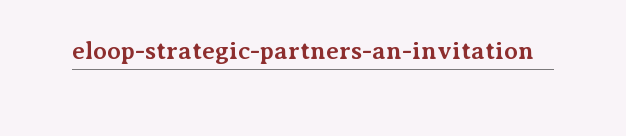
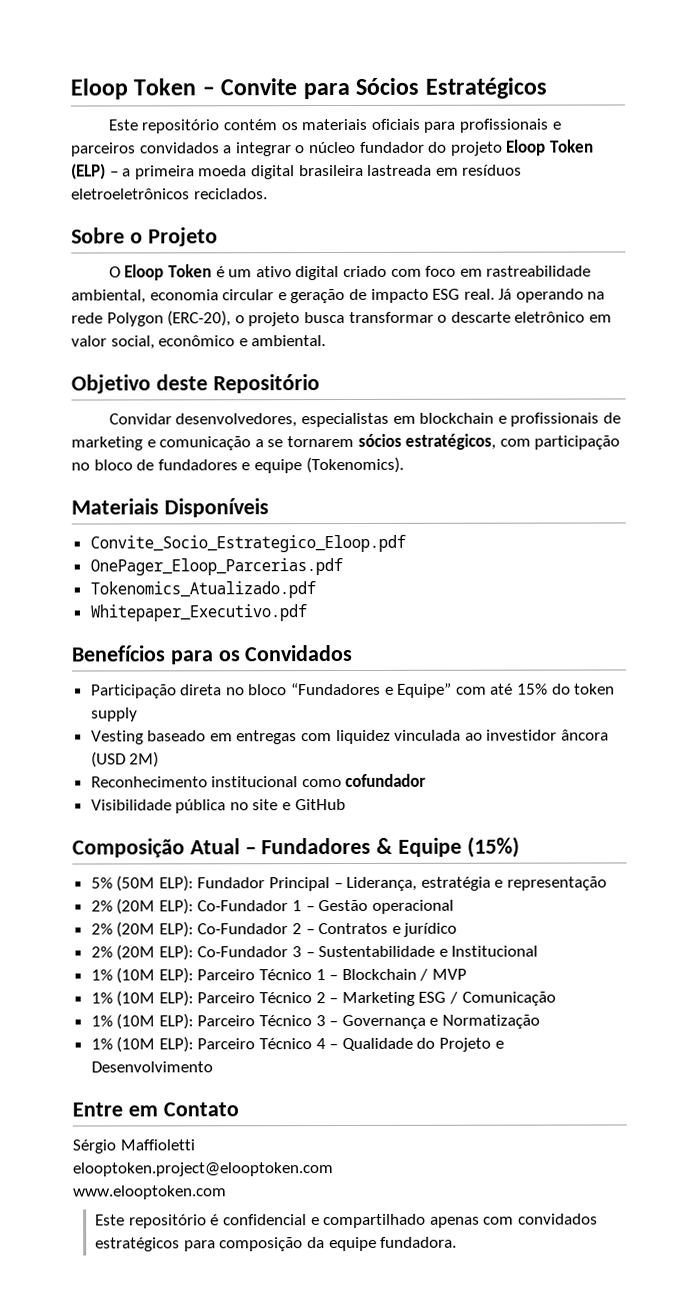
[72,41,534,64] eloop-strategic-partners-an-invitation -> [70,77,547,100] [107,118,561,134] [71,139,594,157] [71,163,523,180] [71,188,268,200] [71,227,218,247] [108,264,592,281] [71,288,606,304] [71,310,612,327] [71,335,327,350] [71,374,320,394] [108,412,621,428] [71,433,621,451] [71,456,404,474] [71,498,269,518] [89,534,406,553] [89,558,343,576] [89,581,316,599] [89,604,307,622] [71,644,354,665] [90,682,616,699] [90,707,138,722] [90,729,610,745] [90,751,160,768] [90,773,427,788] [90,799,346,814] [72,836,520,858] [90,875,608,892] [90,898,454,915] [90,921,458,938] [90,944,539,961] [90,967,468,984] [90,990,556,1007] [90,1013,541,1030] [90,1036,504,1053] [90,1061,213,1073] [72,1102,239,1117] [72,1139,195,1154] [72,1162,333,1177] [73,1185,227,1200] [95,1213,598,1229] [95,1236,458,1252] Eloop Token – Convite para Sócios Estratégicos // Este repositório contém os materiais oficiais para profissionais e parceiros convidados a integrar o núcleo fundador do projeto Eloop Token (ELP) – a primeira moeda digital brasileira lastreada em resíduos eletroeletrônicos reciclados. // Sobre o Projeto // O Eloop Token é um ativo digital criado com foco em rastreabilidade ambiental, economia circular e geração de impacto ESG real. Já operando na rede Polygon (ERC-20), o projeto busca transformar o descarte eletrônico em valor social, econômico e ambiental. // Objetivo deste Repositório // Convidar desenvolvedores, especialistas em blockchain e profissionais de marketing e comunicação a se tornarem sócios estratégicos, com participação no bloco de fundadores e equipe (Tokenomics). // Materiais Disponíveis // Convite_Socio_Estrategico_Eloop.pdf // OnePager_Eloop_Parcerias.pdf // Tokenomics_Atualizado.pdf // Whitepaper_Executivo.pdf // Benefícios para os Convidados // Participação direta no bloco “Fundadores e Equipe” com até 15% do token supply // Vesting baseado em entregas com liquidez vinculada ao investidor âncora (USD 2M) // Reconhecimento institucional como cofundador // Visibilidade pública no site e GitHub // Composição Atual – Fundadores & Equipe (15%) // 5% (50M ELP): Fundador Principal – Liderança, estratégia e representação // 2% (20M ELP): Co-Fundador 1 – Gestão operacional // 2% (20M ELP): Co-Fundador 2 – Contratos e jurídico // 2% (20M ELP): Co-Fundador 3 – Sustentabilidade e Institucional // 1% (10M ELP): Parceiro Técnico 1 – Blockchain / MVP // 1% (10M ELP): Parceiro Técnico 2 – Marketing ESG / Comunicação // 1% (10M ELP): Parceiro Técnico 3 – Governança e Normatização // 1% (10M ELP): Parceiro Técnico 4 – Qualidade do Projeto e Desenvolvimento // Entre em Contato // Sérgio Maffioletti // elooptoken.project@elooptoken.com // www.elooptoken.com // Este repositório é confidencial e compartilhado apenas com convidados estratégicos para composição da equipe fundadora.

